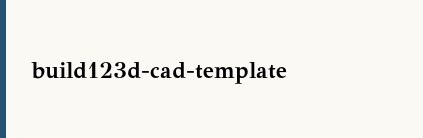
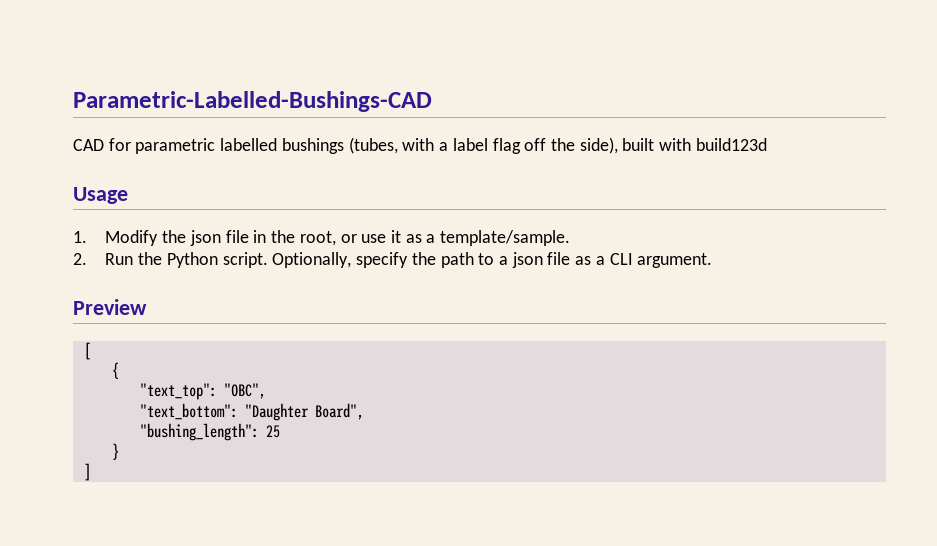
[31,62,287,84] build123d-cad-template -> [73,91,432,112] [73,137,767,154] [73,187,128,204] [73,230,571,246] [73,252,713,268] [73,299,147,315] [83,342,91,360] [111,362,119,379] [139,383,266,400] [139,403,364,421] [139,423,280,441] [111,443,119,460] [83,463,91,481] Parametric-Labelled-Bushings-CAD // CAD for parametric labelled bushings (tubes, with a label flag off the side), built with build123d // Usage // 1. Modify the json file in the root, or use it as a template/sample. // 2. Run the Python script. Optionally, specify the path to a json file as a CLI argument. // Preview // [ // { // "text_top": "OBC", // "text_bottom": "Daughter Board", // "bushing_length": 25 // } // ]

